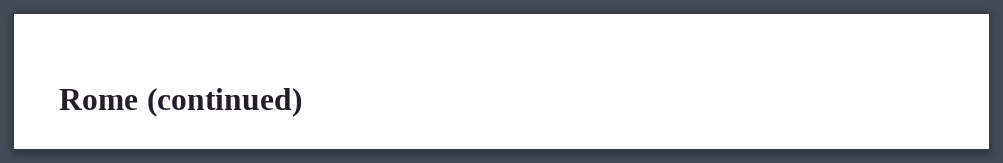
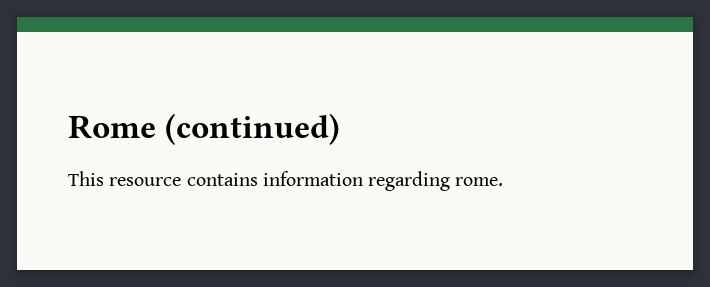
(302, 102) none -> [68,171,504,191] // This resource contains information regarding rome.

